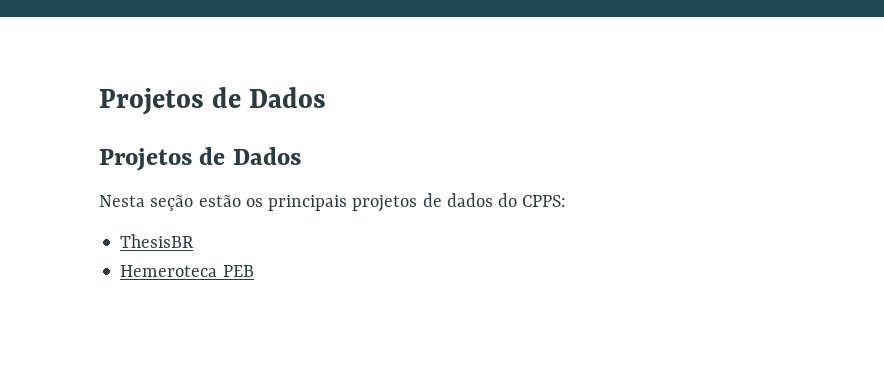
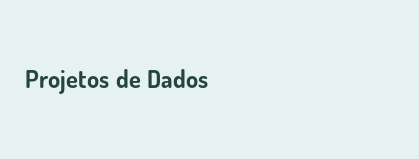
[99,87,327,115] [99,147,301,171] [99,193,567,212] [120,234,195,248] [120,265,254,277] Projetos de Dados // Projetos de Dados // Nesta seção estão os principais projetos de dados do CPPS: // ThesisBR // Hemeroteca PEB -> [25,69,209,94] Projetos de Dados

